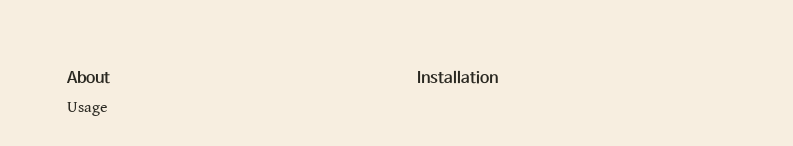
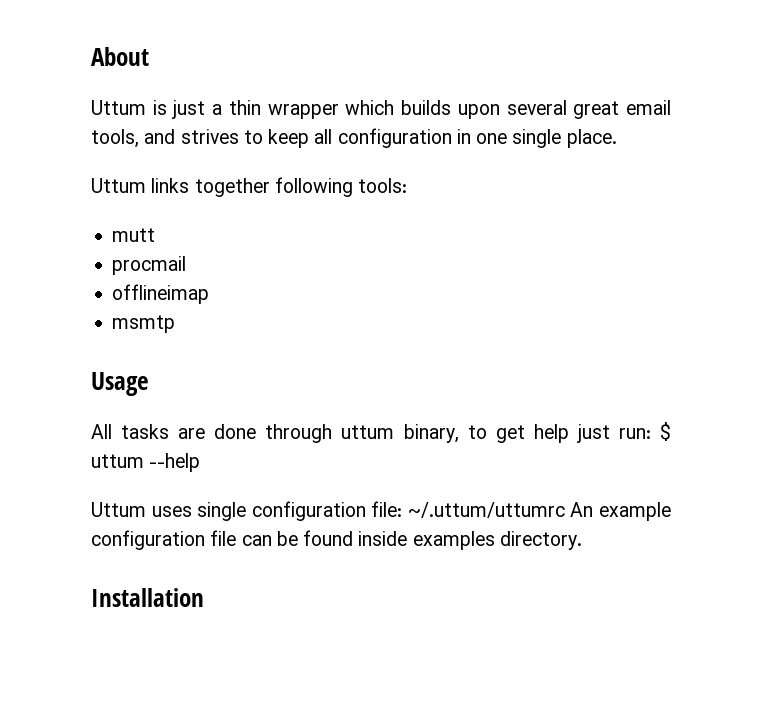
[67,102,108,116] Usage -> [91,100,672,119] [91,128,617,148] [91,177,408,197] [112,228,156,242] [112,256,187,275] [112,284,210,304] [112,315,176,333] [91,372,149,396] [91,422,671,443] [91,453,201,472] [91,501,671,521] [91,530,582,550] Uttum is just a thin wrapper which builds upon several great email tools, and strives to keep all configuration in one single place. // Uttum links together following tools: // mutt // procmail // offlineimap // msmtp // Usage // All tasks are done through uttum binary, to get help just run: $ uttum --help // Uttum uses single configuration file: ~/.uttum/uttumrc An example configuration file can be found inside examples directory.

